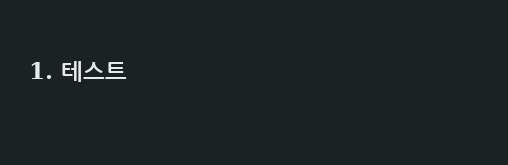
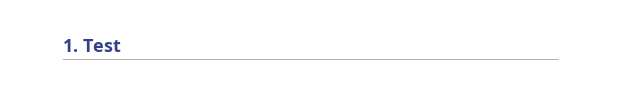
[61,61,127,82] 테스트 -> [83,39,121,52] Test

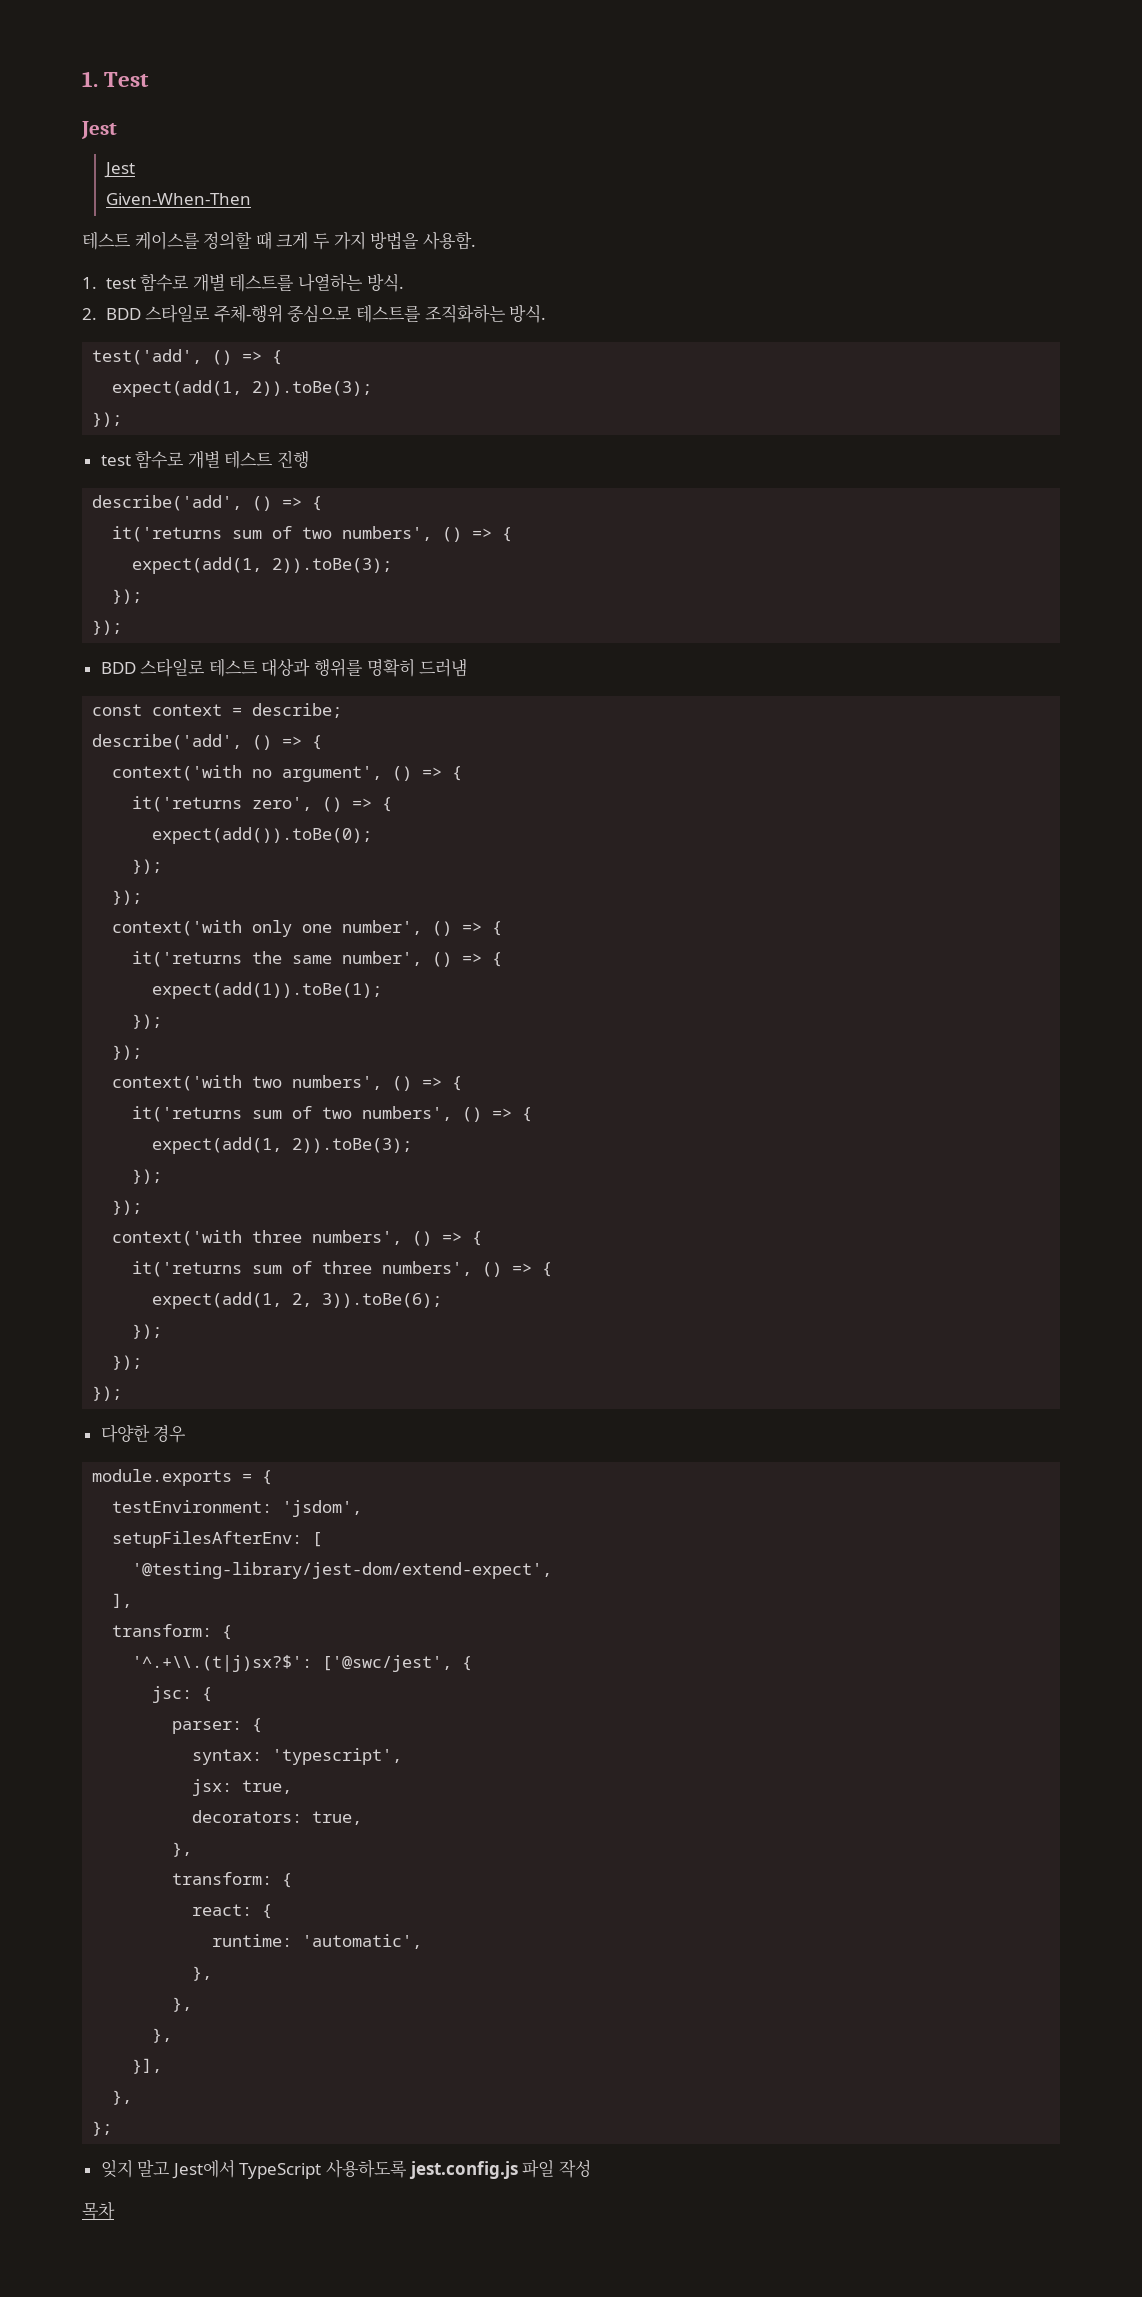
(121, 45) none -> [81,121,117,139] [103,162,135,178] [105,193,251,205] [82,231,476,250] [82,273,404,292] [82,304,547,323] [92,349,283,365] [112,380,373,397] [92,412,123,427] [100,450,310,469] [92,495,323,511] [112,526,513,542] [132,557,393,574] [112,589,143,604] [92,620,123,635] [100,658,468,677] [92,703,343,718] [92,734,323,750] [112,765,463,782] [132,796,393,812] [152,827,373,844] [132,859,163,874] [112,890,143,905] [112,920,503,937] [132,951,503,967] [152,982,383,999] [132,1014,163,1029] [112,1045,143,1060] [112,1075,463,1091] [132,1106,533,1122] [152,1137,413,1154] [132,1169,163,1184] [112,1200,143,1215] [112,1230,483,1246] [132,1261,553,1277] [152,1292,443,1309] [132,1324,163,1339] [112,1355,143,1370] [92,1386,123,1401] [100,1424,187,1443] [92,1469,273,1486] [112,1500,363,1517] [112,1531,323,1548] [132,1562,553,1579] [112,1593,133,1608] [112,1624,233,1640] [132,1655,473,1672] [152,1686,213,1703] [172,1718,263,1734] [192,1748,403,1765] [192,1779,293,1796] [192,1810,363,1825] [172,1842,193,1857] [172,1872,293,1888] [192,1904,273,1919] [212,1934,423,1949] [192,1966,213,1981] [172,1997,193,2012] [152,2028,173,2043] [132,2058,163,2074] [112,2090,133,2105] [92,2121,113,2136] [100,2159,591,2179] [82,2201,115,2220] // Jest // Jest // Given-When-Then // 테스트 케이스를 정의할 때 크게 두 가지 방법을 사용함. // 1. test 함수로 개별 테스트를 나열하는 방식. // 2. BDD 스타일로 주체-행위 중심으로 테스트를 조직화하는 방식. // test('add', () => { // expect(add(1, 2)).toBe(3); // }); // test 함수로 개별 테스트 진행 // describe('add', () => { // it('returns sum of two numbers', () => { // expect(add(1, 2)).toBe(3); // }); // }); // BDD 스타일로 테스트 대상과 행위를 명확히 드러냄 // const context = describe; // describe('add', () => { // context('with no argument', () => { // it('returns zero', () => { // expect(add()).toBe(0); // }); // }); // context('with only one number', () => { // it('returns the same number', () => { // expect(add(1)).toBe(1); // }); // }); // context('with two numbers', () => { // it('returns sum of two numbers', () => { // expect(add(1, 2)).toBe(3); // }); // }); // context('with three numbers', () => { // it('returns sum of three numbers', () => { // expect(add(1, 2, 3)).toBe(6); // }); // }); // }); // 다양한 경우 // module.exports = { // testEnvironment: 'jsdom', // setupFilesAfterEnv: [ // '@testing-library/jest-dom/extend-expect', // ], // transform: { // '^.+\\.(t|j)sx?$': ['@swc/jest', { // jsc: { // parser: { // syntax: 'typescript', // jsx: true, // decorators: true, // }, // transform: { // react: { // runtime: 'automatic', // }, // }, // }, // }], // }, // }; // 잊지 말고 Jest에서 TypeScript 사용하도록 jest.config.js 파일 작성 // 목차

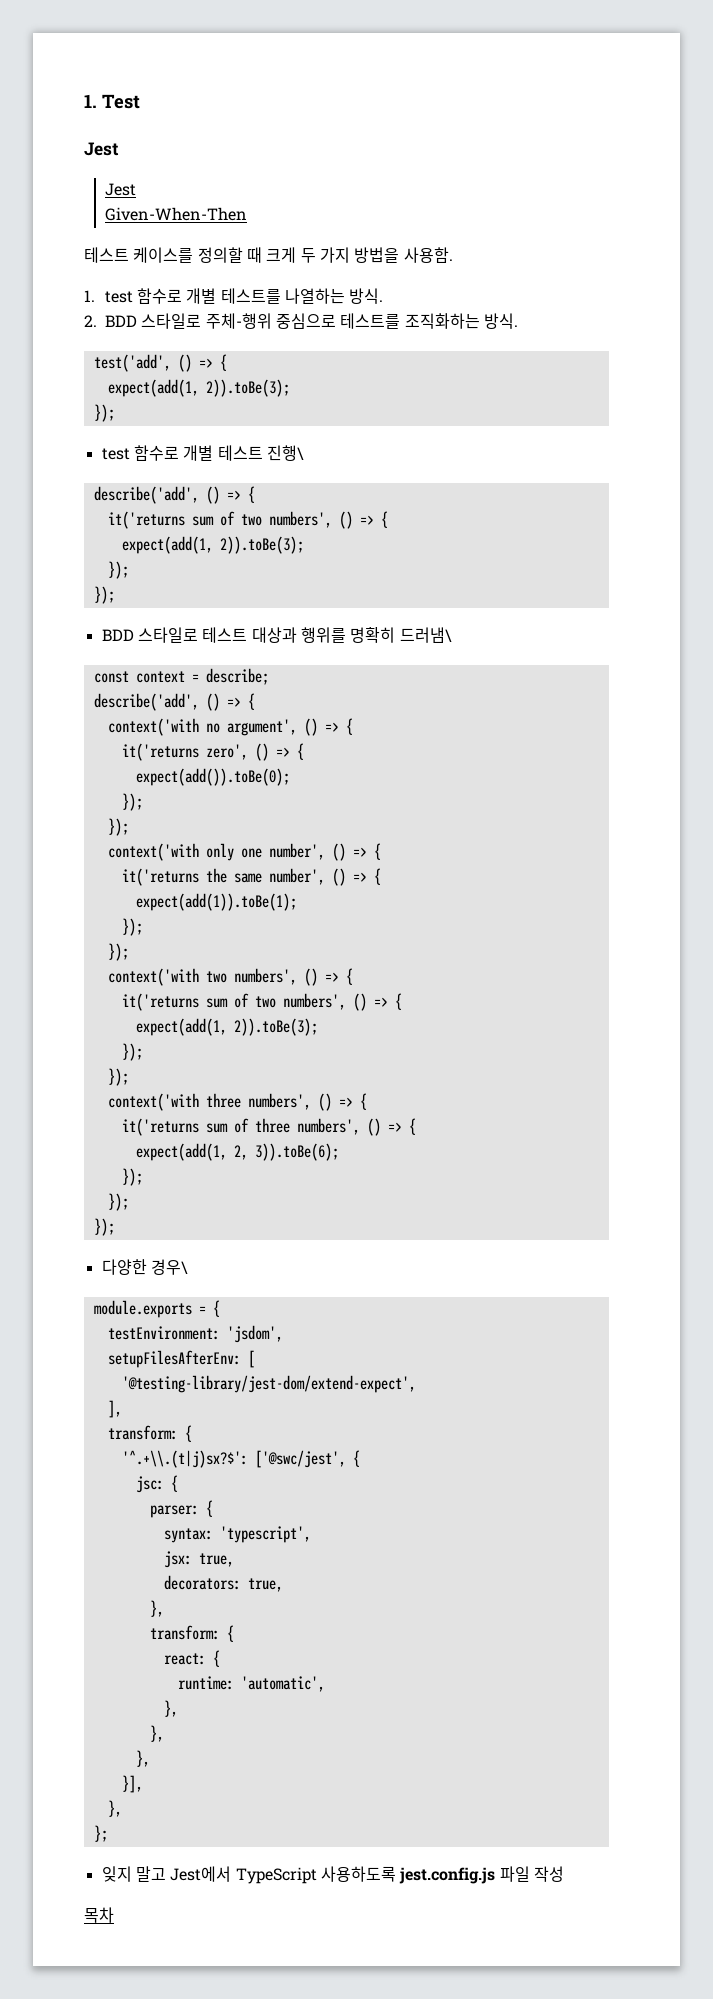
[277,450,310,468] 진행 -> [266,445,304,461] 진행\
[419,658,468,677] 드러냄 -> [399,627,452,643] 드러냄\
[153,1425,187,1443] 경우 -> [150,1259,188,1275] 경우\

